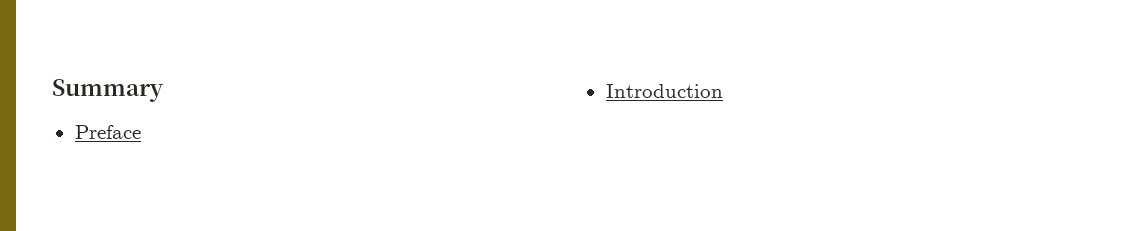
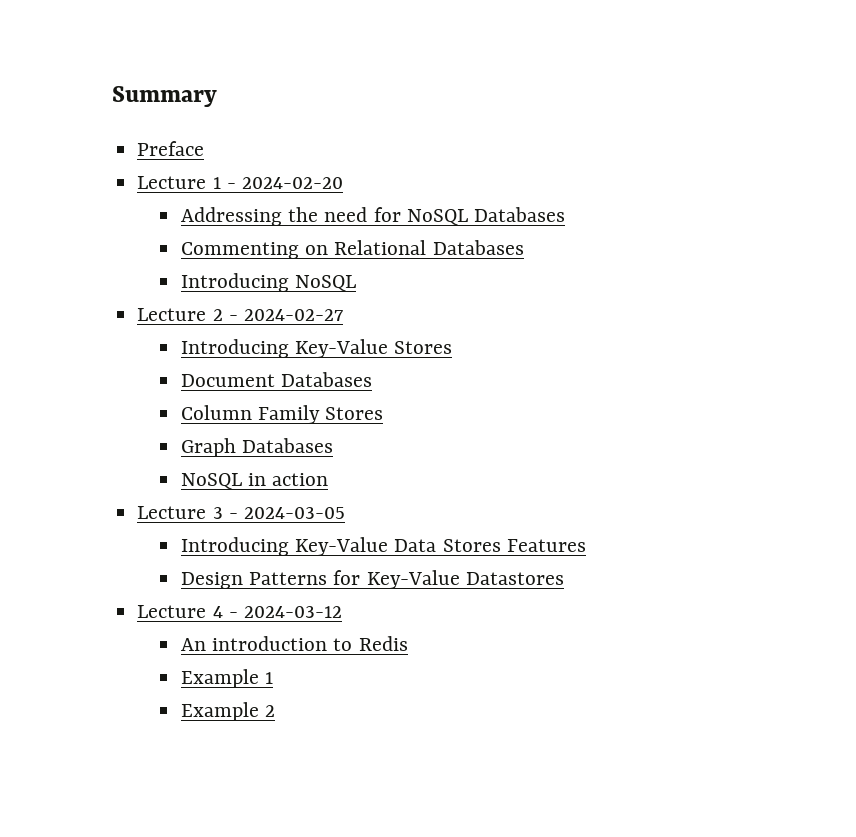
[605,84,723,98] Introduction -> [137,176,343,189] [180,207,566,226] [180,240,524,259] [180,273,357,292] [137,308,343,321] [180,339,453,358] [180,372,373,387] [180,405,384,424] [180,438,334,457] [180,473,329,489] [137,506,345,519] [180,537,586,556] [180,570,564,589] [137,605,342,618] [180,636,408,651] [180,669,274,688] [180,702,276,721] Lecture 1 - 2024-02-20 // Addressing the need for NoSQL Databases // Commenting on Relational Databases // Introducing NoSQL // Lecture 2 - 2024-02-27 // Introducing Key-Value Stores // Document Databases // Column Family Stores // Graph Databases // NoSQL in action // Lecture 3 - 2024-03-05 // Introducing Key-Value Data Stores Features // Design Patterns for Key-Value Datastores // Lecture 4 - 2024-03-12 // An introduction to Redis // Example 1 // Example 2

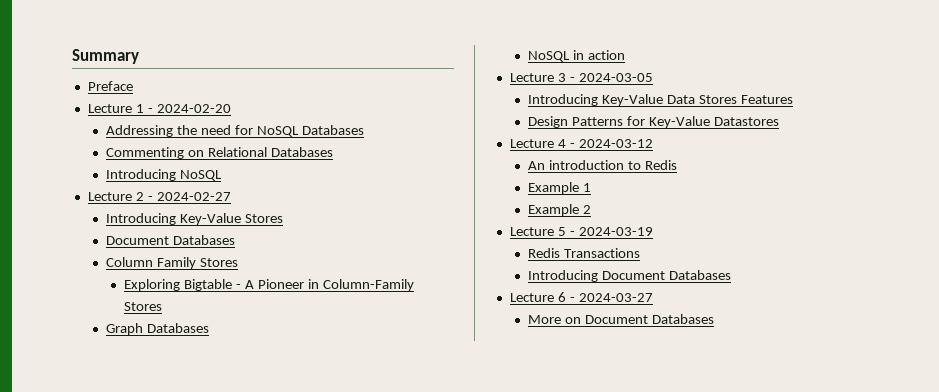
(384, 413) none -> [124,279,414,291] [124,302,163,311] // Exploring Bigtable - A Pioneer in Column-Family Stores
(276, 711) none -> [509,227,653,236] [528,248,641,258] [528,270,732,282] [509,292,653,302] [528,314,714,324] // Lecture 5 - 2024-03-19 // Redis Transactions // Introducing Document Databases // Lecture 6 - 2024-03-27 // More on Document Databases

